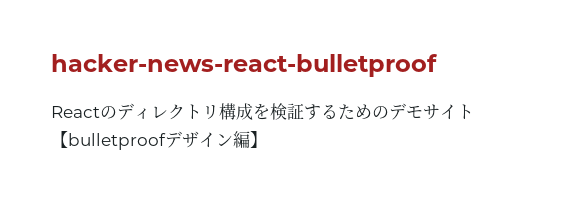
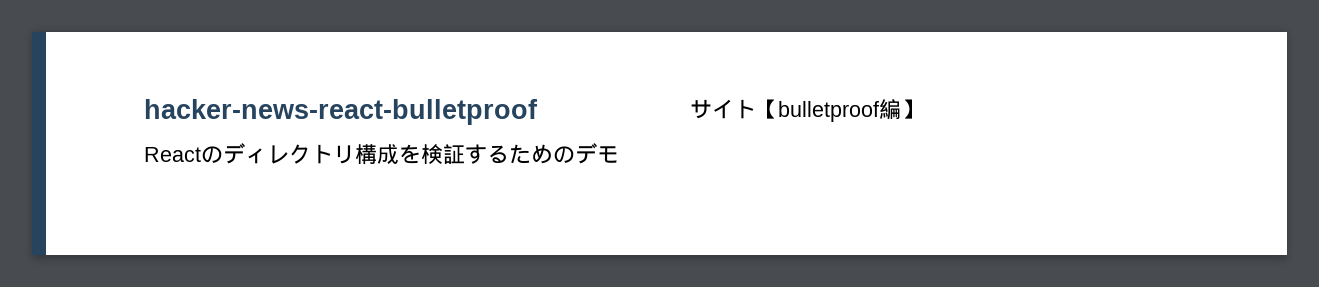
[165,131,233,148] デザイン -> (879, 111) none

